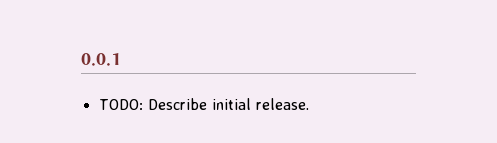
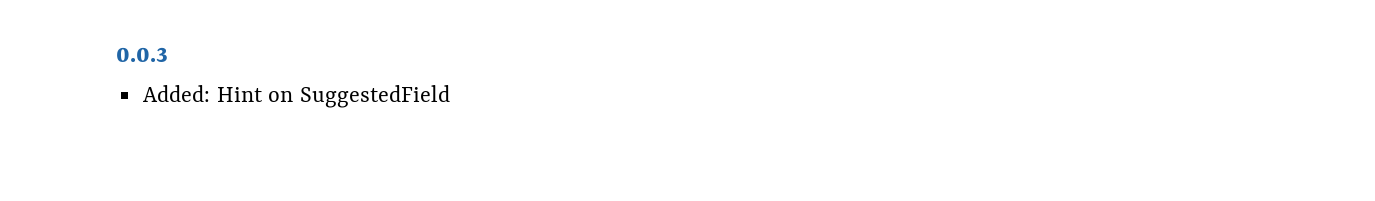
[81,53,121,66] [98,98,309,110] 0.0.1 // TODO: Describe initial release. -> [116,47,168,62] [142,85,450,108] 0.0.3 // Added: Hint on SuggestedField

